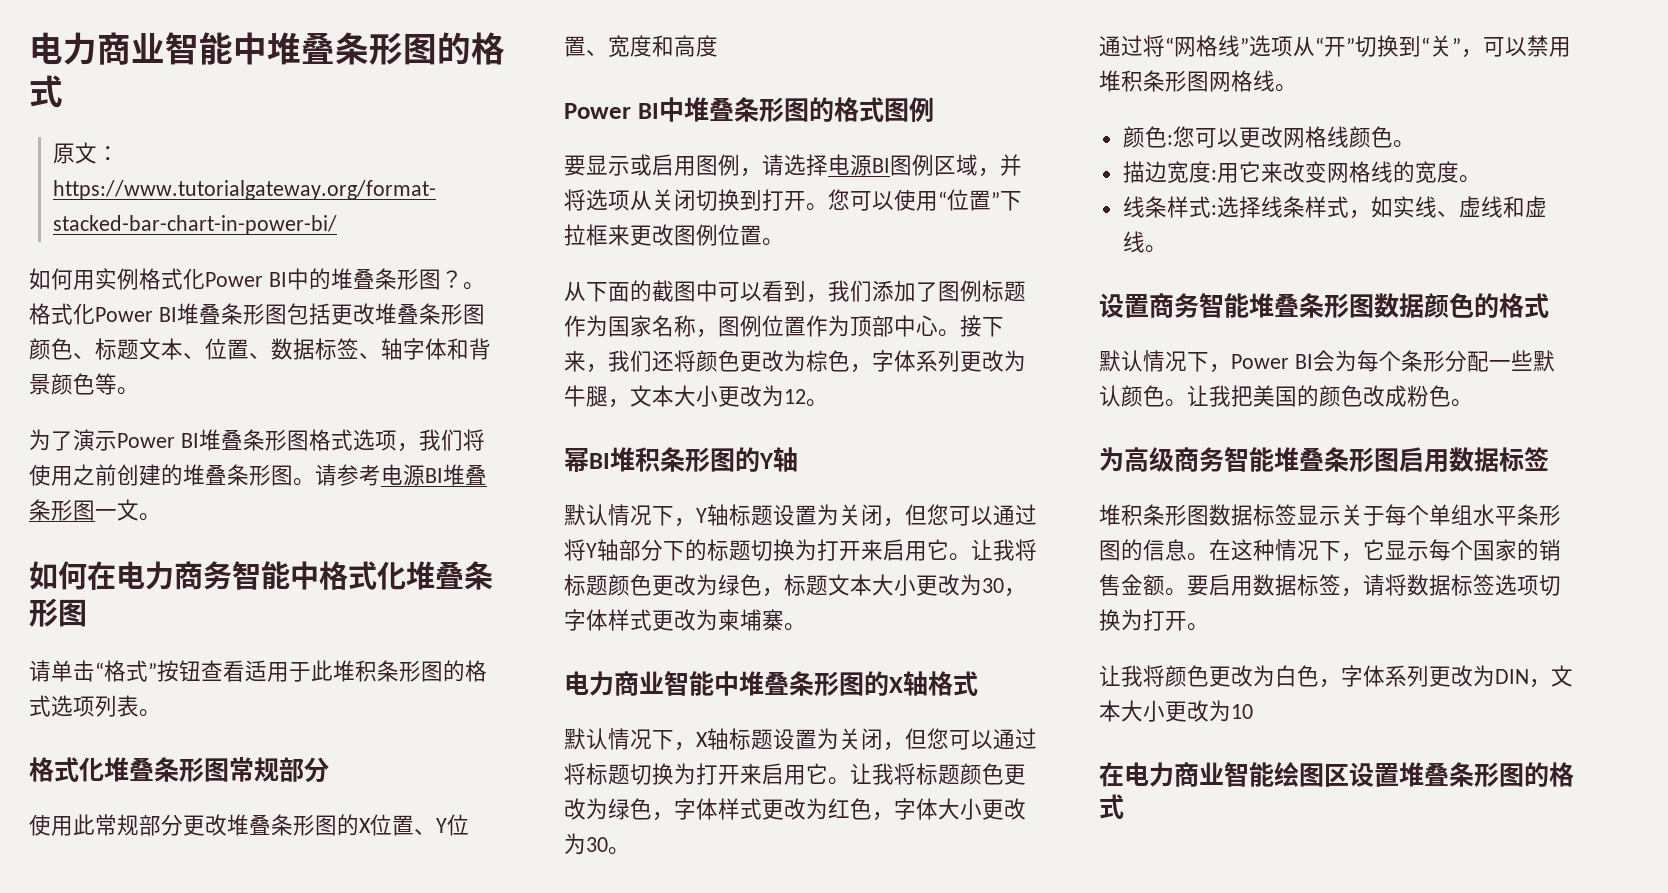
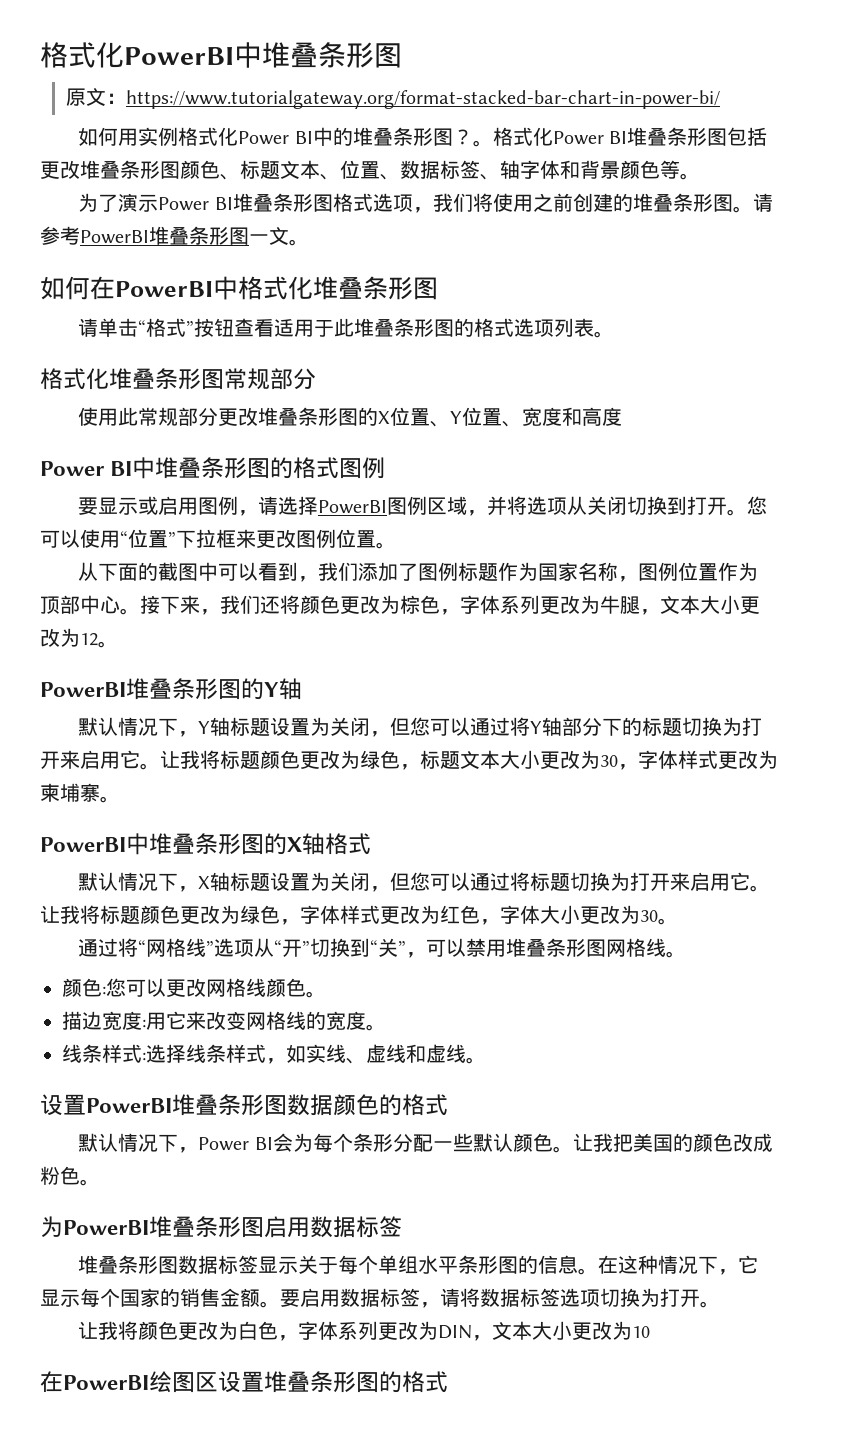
[29,32,505,65] [29,75,63,108] 电力商业智能中堆叠条形图的格式 -> [40,42,402,68] 格式化PowerBI中堆叠条形图
[381,464,443,486] 电源BI -> [80,230,149,244] PowerBI
[116,561,290,590] 电力商务智能 -> [115,281,213,297] PowerBI
[355,660,377,682] 积 -> [374,319,395,337] 叠
[828,154,890,176] 电源BI -> [318,500,388,514] PowerBI
[564,447,660,472] 幂BI堆积 -> [40,678,172,700] PowerBI堆叠
[564,671,714,696] 电力商业智能 -> [40,837,126,852] PowerBI
[1121,70,1143,92] 积 -> [526,939,547,957] 叠
[1149,293,1249,318] 商务智能 -> [86,1098,172,1113] PowerBI
[1124,447,1274,472] 高级商务智能 -> [63,1220,149,1235] PowerBI
[1121,504,1143,526] 积 -> [98,1256,119,1274] 叠
[1124,762,1274,787] 电力商业智能 -> [63,1375,149,1390] PowerBI

